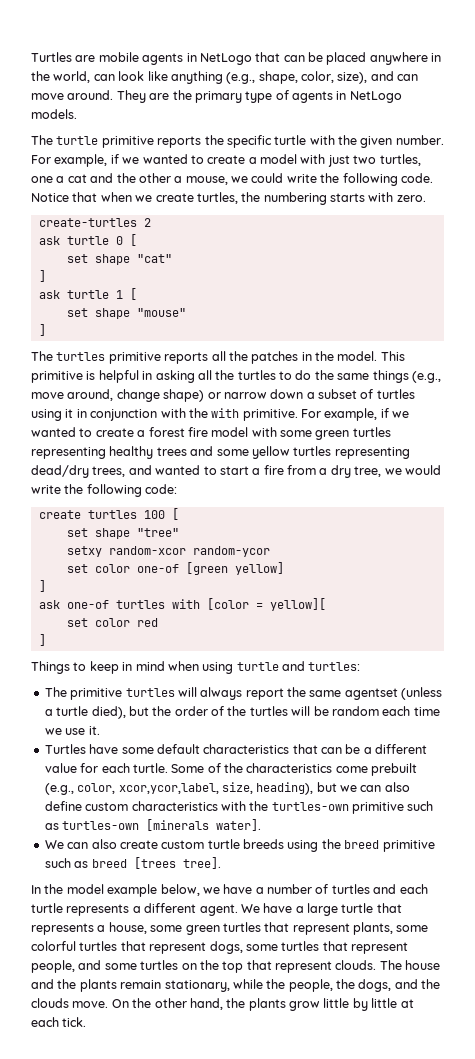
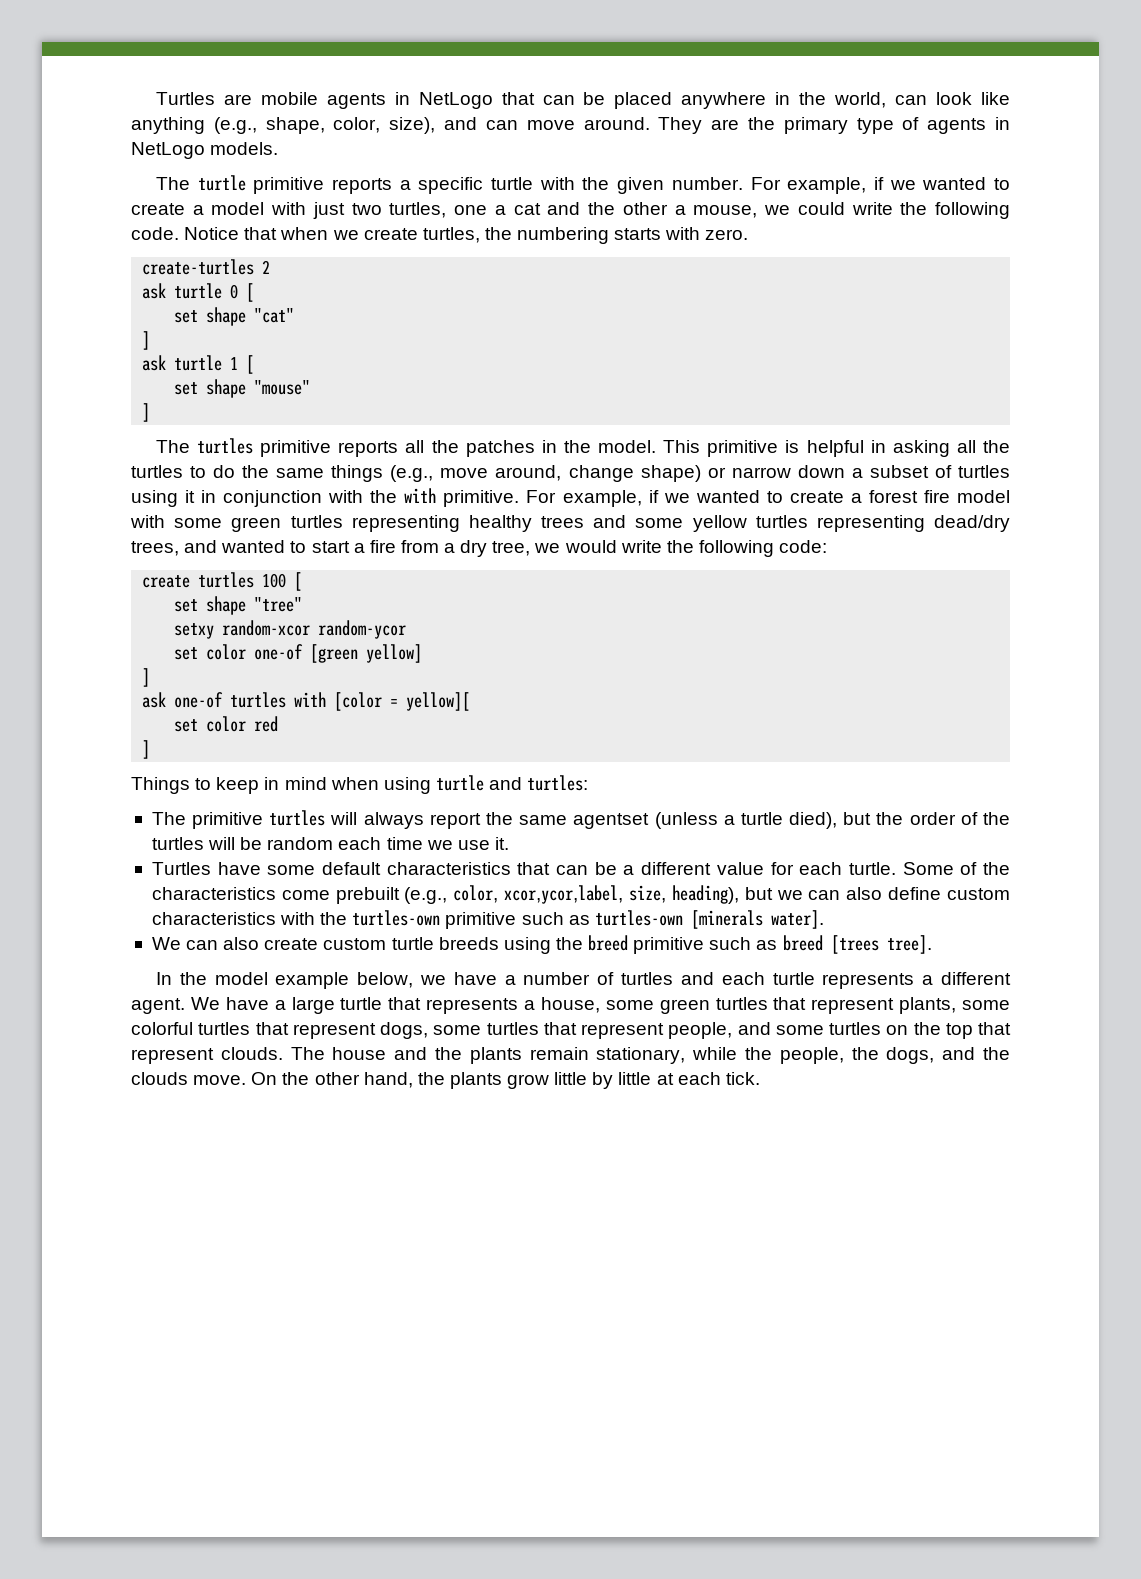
[204,135,224,145] the -> [399,180,411,190] a

